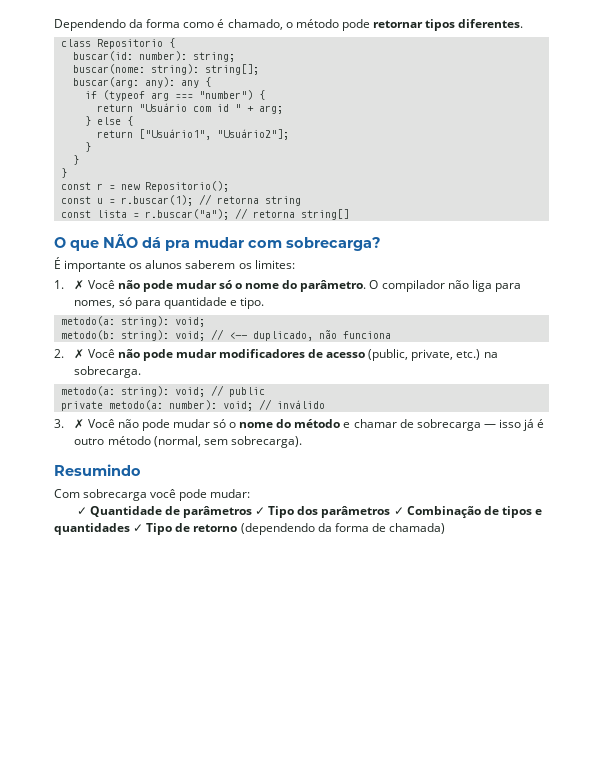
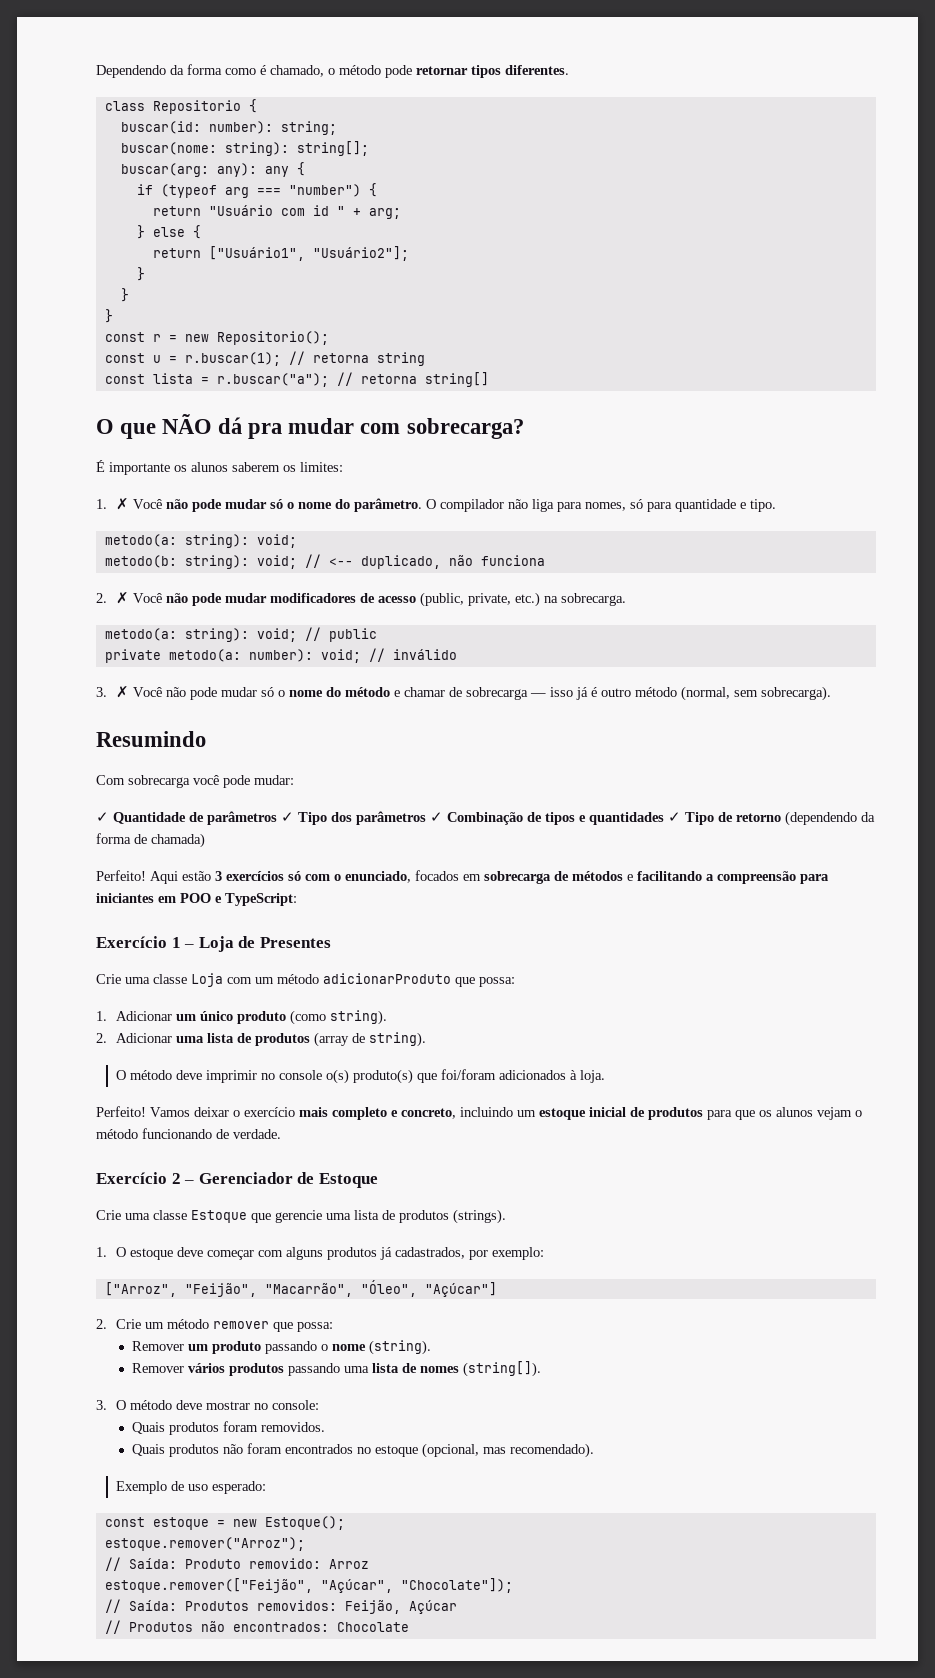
(445, 528) none -> [96,870,829,884] [96,893,297,906] [96,936,331,952] [96,973,515,987] [96,1010,387,1025] [96,1032,426,1047] [115,1069,605,1084] [96,1106,862,1120] [96,1128,281,1139] [96,1172,378,1188] [96,1209,506,1224] [96,1247,544,1260] [104,1280,497,1297] [96,1319,333,1332] [131,1340,431,1355] [131,1361,541,1377] [96,1400,319,1410] [131,1421,325,1435] [131,1443,594,1458] [115,1481,266,1494] [104,1516,345,1530] [104,1537,305,1551] [104,1557,369,1571] [104,1578,513,1593] [104,1599,457,1614] [104,1620,409,1634] // Perfeito! Aqui estão 3 exercícios só com o enunciado, focados em sobrecarga de métodos e facilitando a compreensão para iniciantes em POO e TypeScript: // Exercício 1 – Loja de Presentes // Crie uma classe Loja com um método adicionarProduto que possa: // 1. Adicionar um único produto (como string). // 2. Adicionar uma lista de produtos (array de string). // O método deve imprimir no console o(s) produto(s) que foi/foram adicionados à loja. // Perfeito! Vamos deixar o exercício mais completo e concreto, incluindo um estoque inicial de produtos para que os alunos vejam o método funcionando de verdade. // Exercício 2 – Gerenciador de Estoque // Crie uma classe Estoque que gerencie uma lista de produtos (strings). // 1. O estoque deve começar com alguns produtos já cadastrados, por exemplo: // ["Arroz", "Feijão", "Macarrão", "Óleo", "Açúcar"] // 2. Crie um método remover que possa: // Remover um produto passando o nome (string). // Remover vários produtos passando uma lista de nomes (string[]). // 3. O método deve mostrar no console: // Quais produtos foram removidos. // Quais produtos não foram encontrados no estoque (opcional, mas recomendado). // Exemplo de uso esperado: // const estoque = new Estoque(); // estoque.remover("Arroz"); // // Saída: Produto removido: Arroz // estoque.remover(["Feijão", "Açúcar", "Chocolate"]); // // Saída: Produtos removidos: Feijão, Açúcar // // Produtos não encontrados: Chocolate

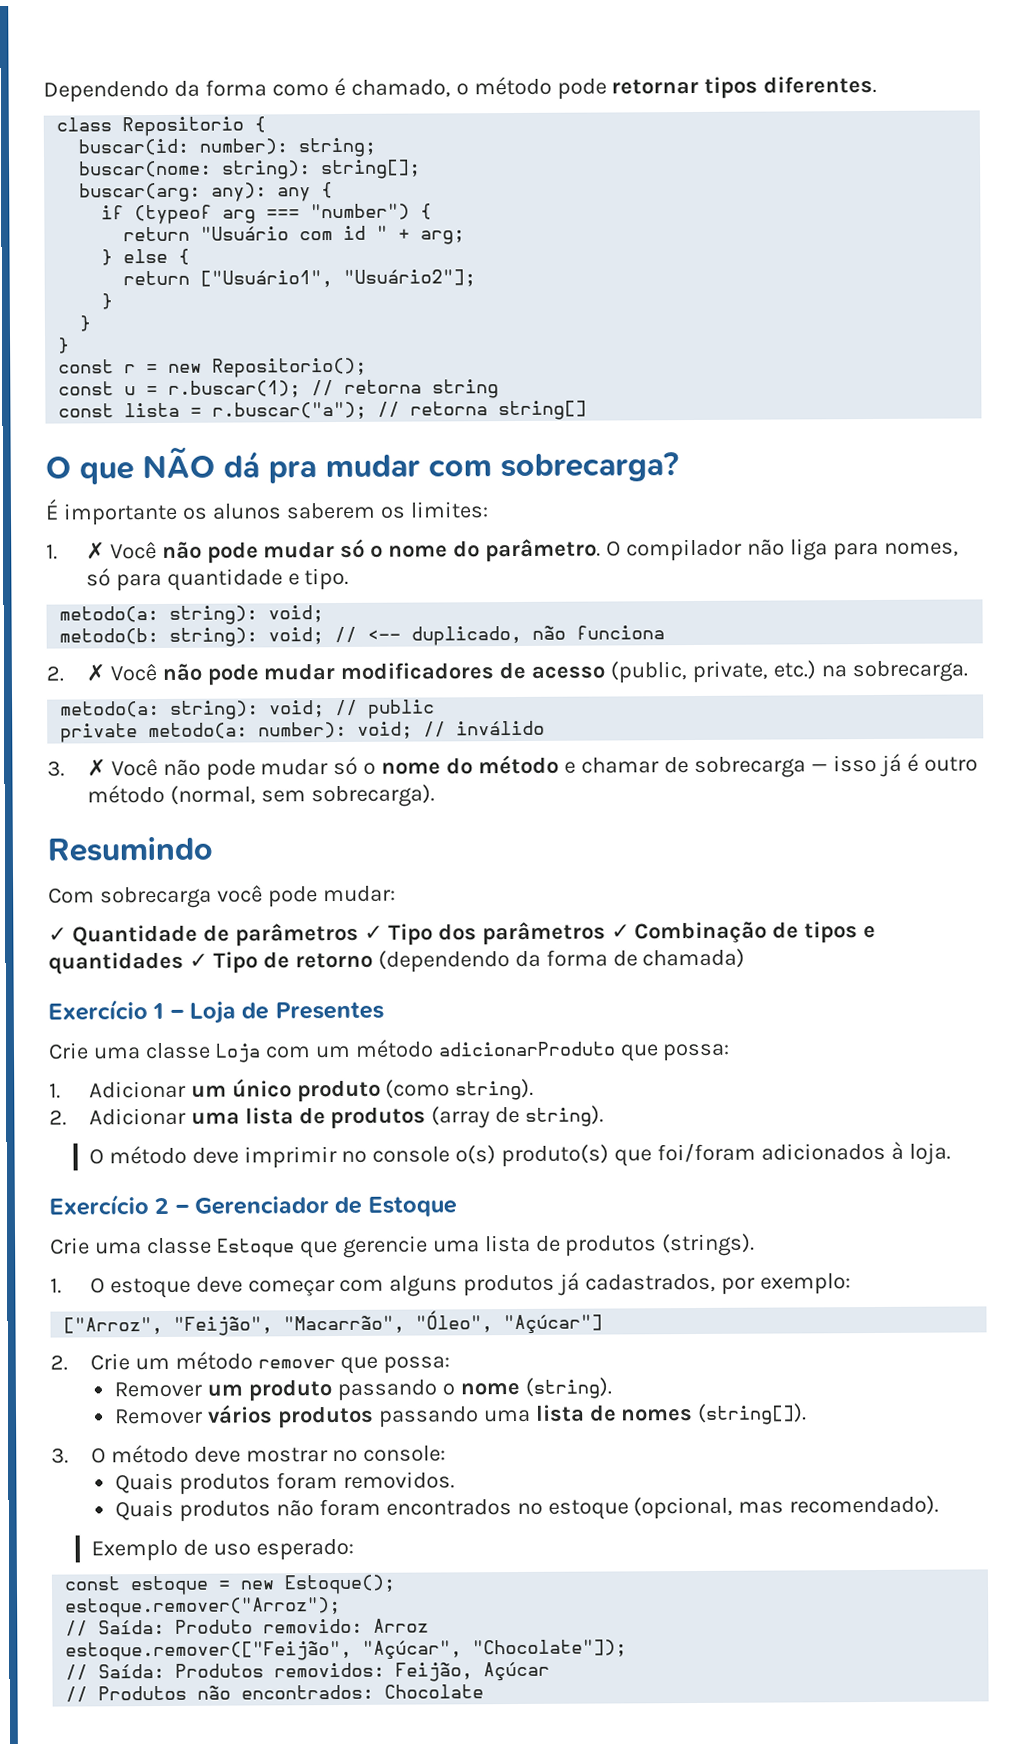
[96,870,829,884] [96,893,297,906] // Perfeito! Aqui estão 3 exercícios só com o enunciado, focados em sobrecarga de métodos e facilitando a compreensão para iniciantes em POO e TypeScript: -> (746, 958) none
[96,1106,862,1120] [96,1128,281,1139] // Perfeito! Vamos deixar o exercício mais completo e concreto, incluindo um estoque inicial de produtos para que os alunos vejam o método funcionando de verdade. -> (951, 1153) none

